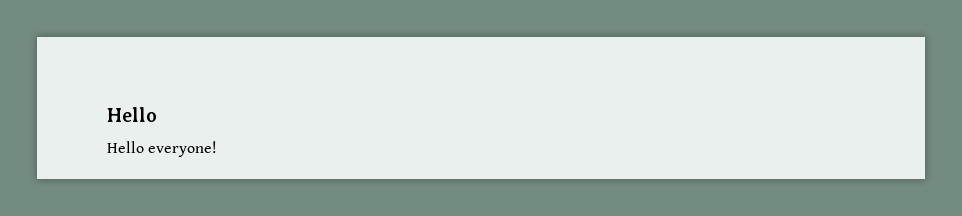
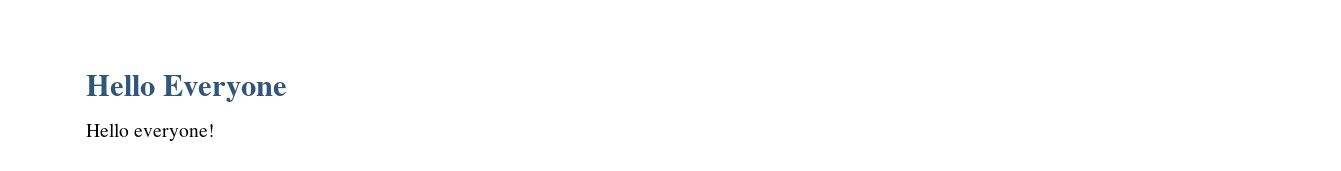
[107,107,157,122] Hello -> [86,75,288,102] Hello Everyone

